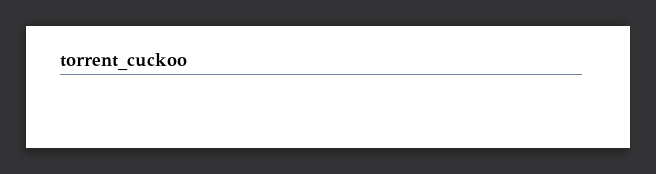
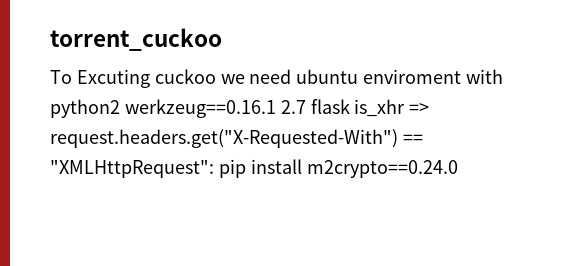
(187, 62) none -> [50,69,504,88] [50,99,430,118] [50,129,423,148] [50,159,458,178] // To Excuting cuckoo we need ubuntu enviroment with python2 werkzeug==0.16.1 2.7 flask is_xhr => request.headers.get("X-Requested-With") == "XMLHttpRequest": pip install m2crypto==0.24.0

